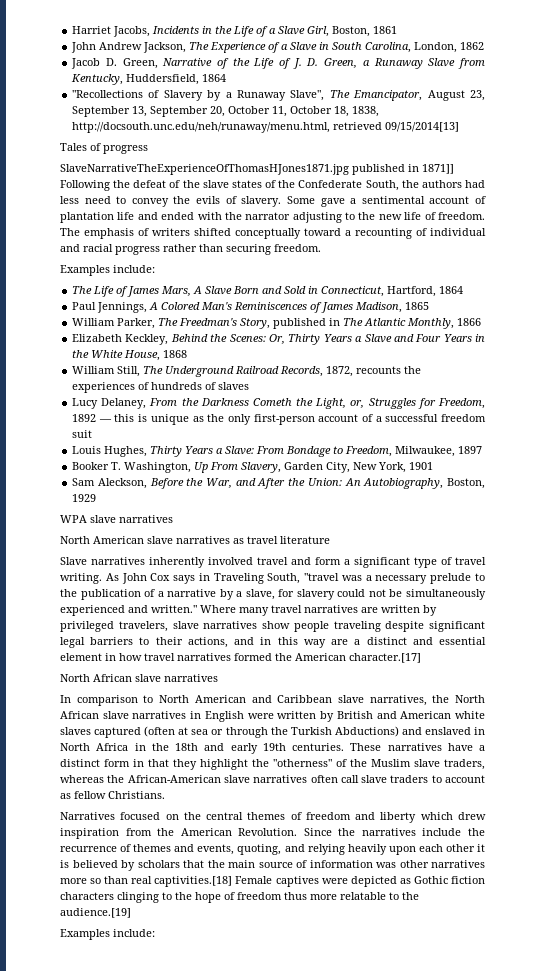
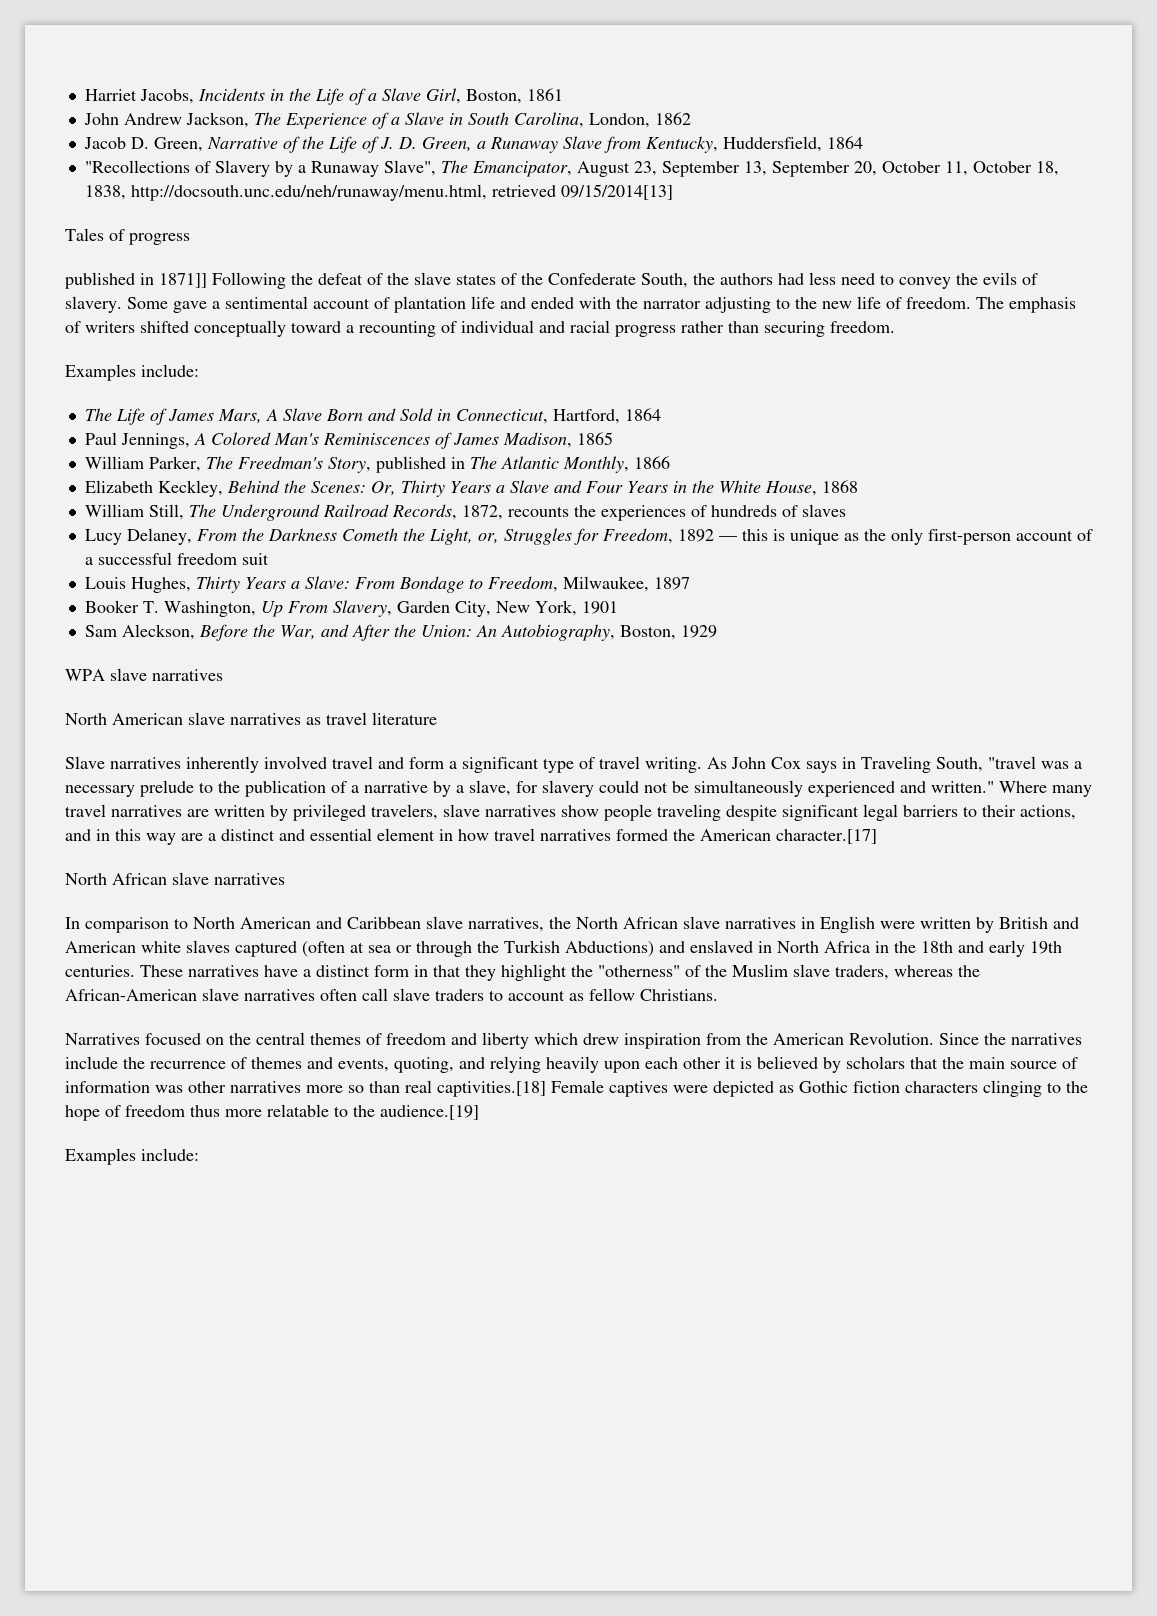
[60,164,349,175] SlaveNarrativeTheExperienceOfThomasHJones1871.jpg -> (190, 239) none

